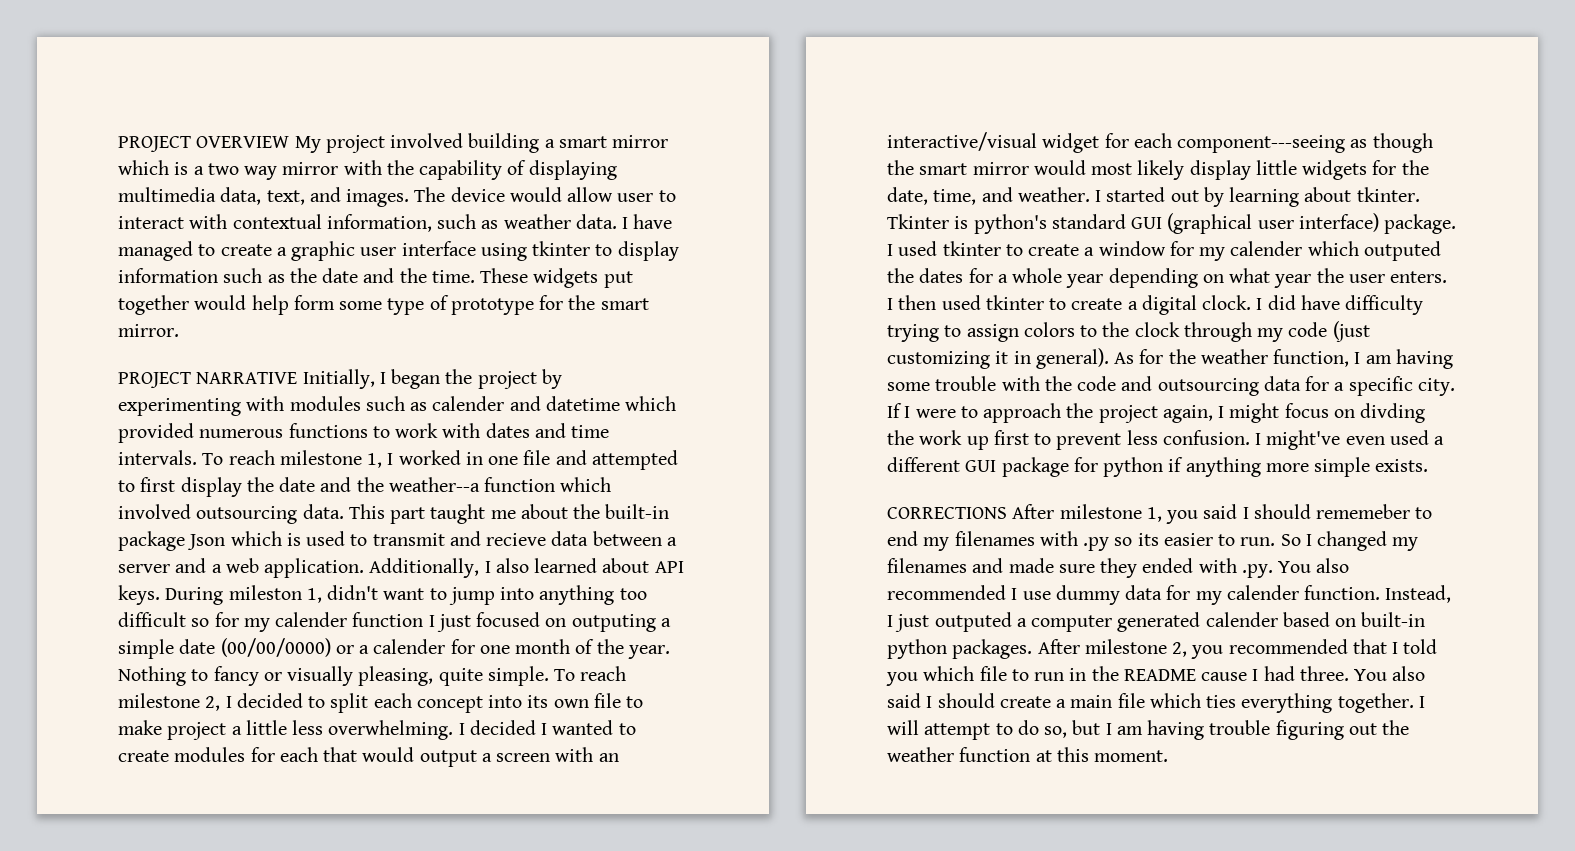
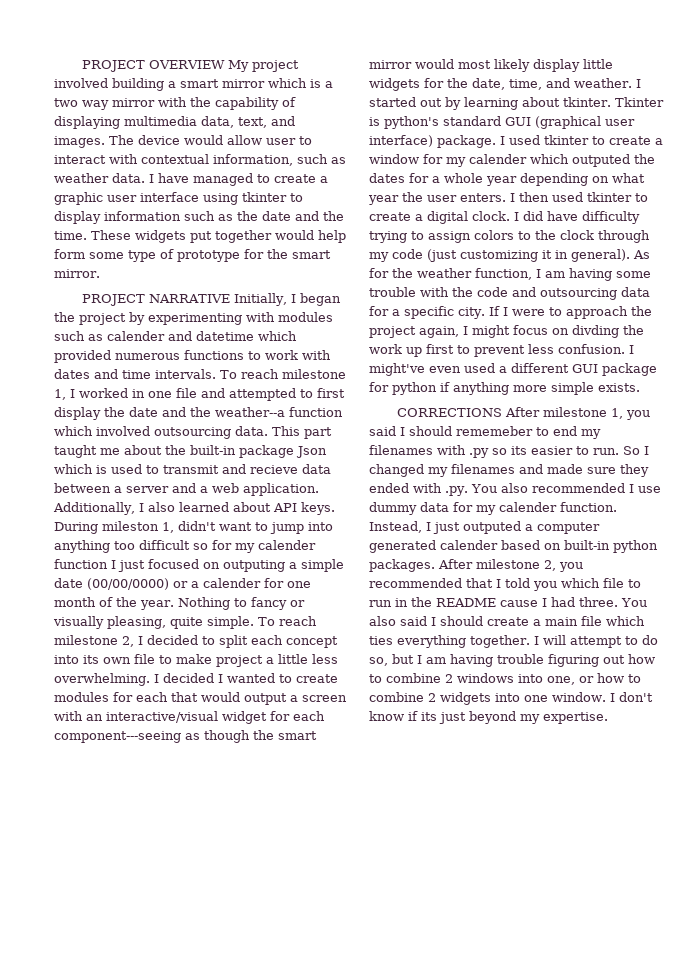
[1382,720,1410,735] [887,747,1169,762] the weather function at this moment. -> [628,654,655,664] [369,673,641,685] [369,692,653,705] [369,711,608,724] how to combine 2 windows into one, or how to combine 2 widgets into one window. I don't know if its just beyond my expertise.

